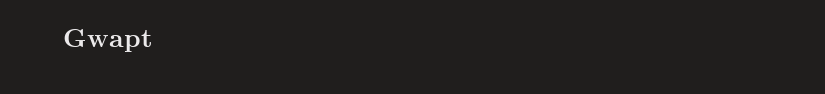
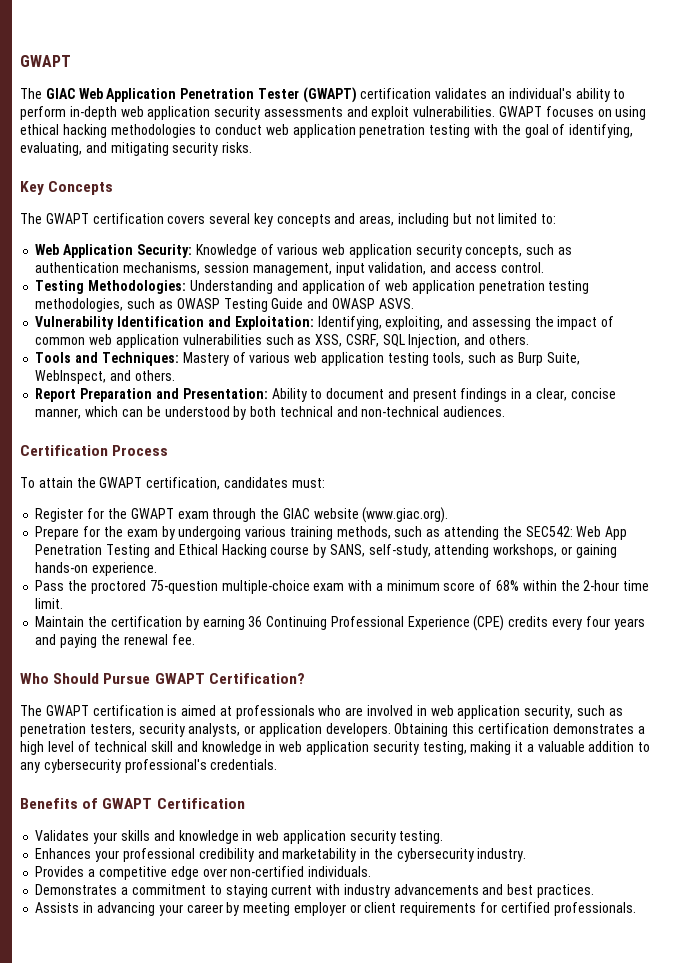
[63,29,153,52] Gwapt -> [20,55,71,67] [20,87,626,103] [20,106,647,120] [20,124,634,138] [20,142,253,156] [20,181,114,195] [20,213,557,227] [35,244,572,258] [35,262,544,276] [35,280,590,294] [35,298,414,312] [35,316,615,330] [35,334,529,348] [35,352,580,366] [35,370,175,384] [35,388,616,402] [35,406,506,420] [20,445,169,456] [20,477,325,490] [35,507,449,523] [35,526,628,540] [35,544,617,558] [35,562,158,576] [35,580,650,594] [35,598,64,609] [35,615,645,631] [35,634,195,648] [20,673,305,684] [20,705,623,719] [20,723,645,737] [20,741,651,755] [20,759,278,773] [20,798,245,809] [35,830,444,844] [35,848,527,862] [35,866,372,880] [35,884,594,898] [35,902,636,916] GWAPT // The GIAC Web Application Penetration Tester (GWAPT) certification validates an individual's ability to perform in-depth web application security assessments and exploit vulnerabilities. GWAPT focuses on using ethical hacking methodologies to conduct web application penetration testing with the goal of identifying, evaluating, and mitigating security risks. // Key Concepts // The GWAPT certification covers several key concepts and areas, including but not limited to: // Web Application Security: Knowledge of various web application security concepts, such as authentication mechanisms, session management, input validation, and access control. // Testing Methodologies: Understanding and application of web application penetration testing methodologies, such as OWASP Testing Guide and OWASP ASVS. // Vulnerability Identification and Exploitation: Identifying, exploiting, and assessing the impact of common web application vulnerabilities such as XSS, CSRF, SQL Injection, and others. // Tools and Techniques: Mastery of various web application testing tools, such as Burp Suite, WebInspect, and others. // Report Preparation and Presentation: Ability to document and present findings in a clear, concise manner, which can be understood by both technical and non-technical audiences. // Certification Process // To attain the GWAPT certification, candidates must: // Register for the GWAPT exam through the GIAC website (www.giac.org). // Prepare for the exam by undergoing various training methods, such as attending the SEC542: Web App Penetration Testing and Ethical Hacking course by SANS, self-study, attending workshops, or gaining hands-on experience. // Pass the proctored 75-question multiple-choice exam with a minimum score of 68% within the 2-hour time limit. // Maintain the certification by earning 36 Continuing Professional Experience (CPE) credits every four years and paying the renewal fee. // Who Should Pursue GWAPT Certification? // The GWAPT certification is aimed at professionals who are involved in web application security, such as penetration testers, security analysts, or application developers. Obtaining this certification demonstrates a high level of technical skill and knowledge in web application security testing, making it a valuable addition to any cybersecurity professional's credentials. // Benefits of GWAPT Certification // Validates your skills and knowledge in web application security testing. // Enhances your professional credibility and marketability in the cybersecurity industry. // Provides a competitive edge over non-certified individuals. // Demonstrates a commitment to staying current with industry advancements and best practices. // Assists in advancing your career by meeting employer or client requirements for certified professionals.

